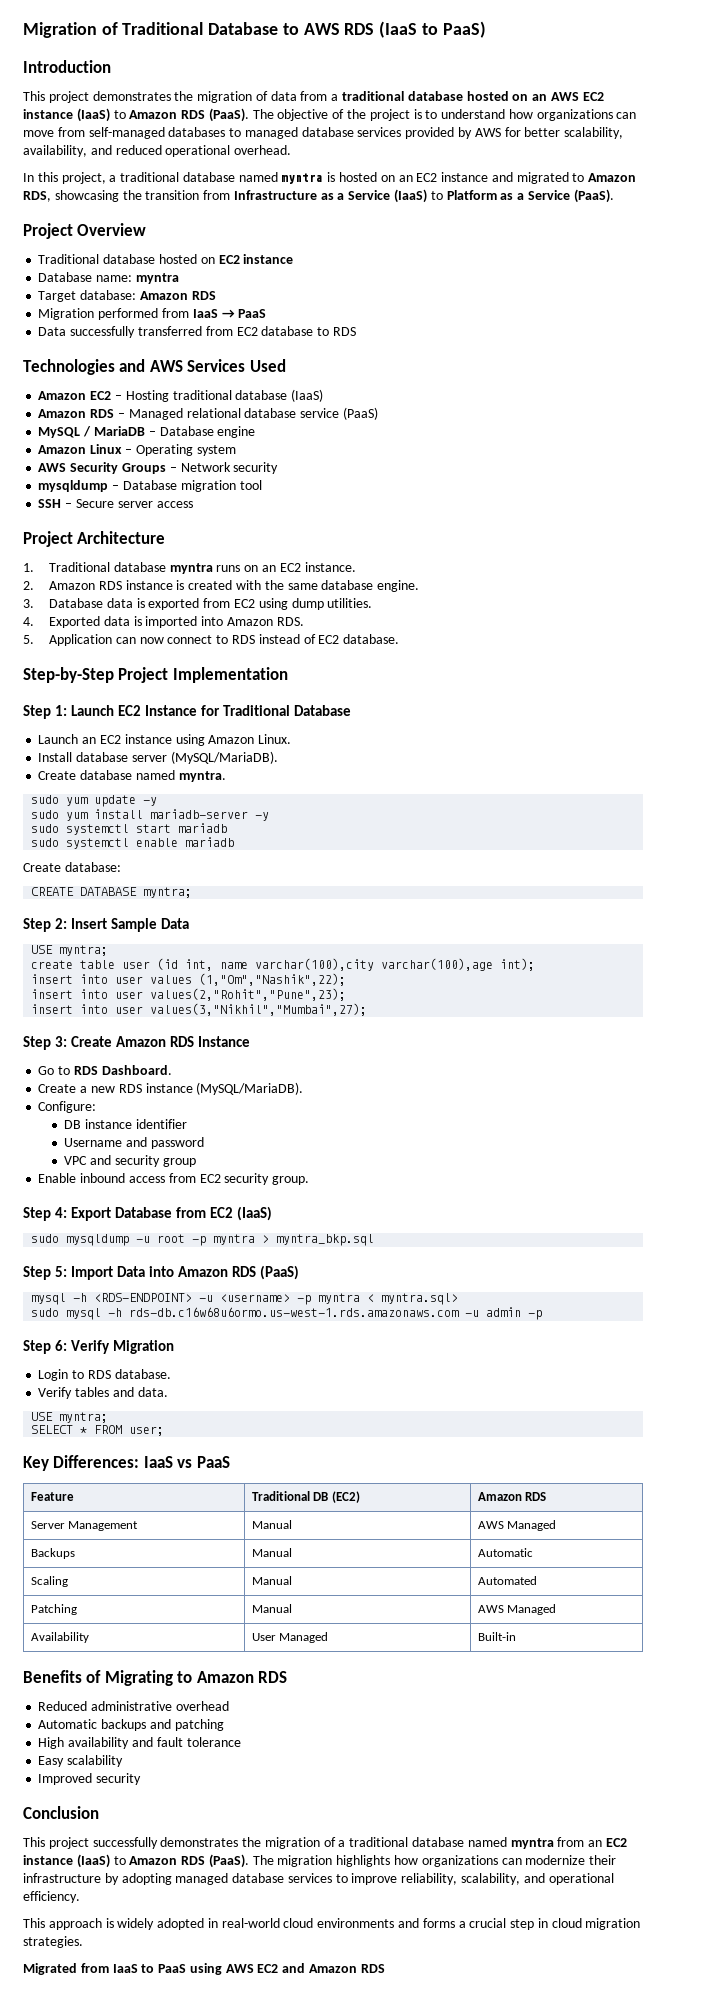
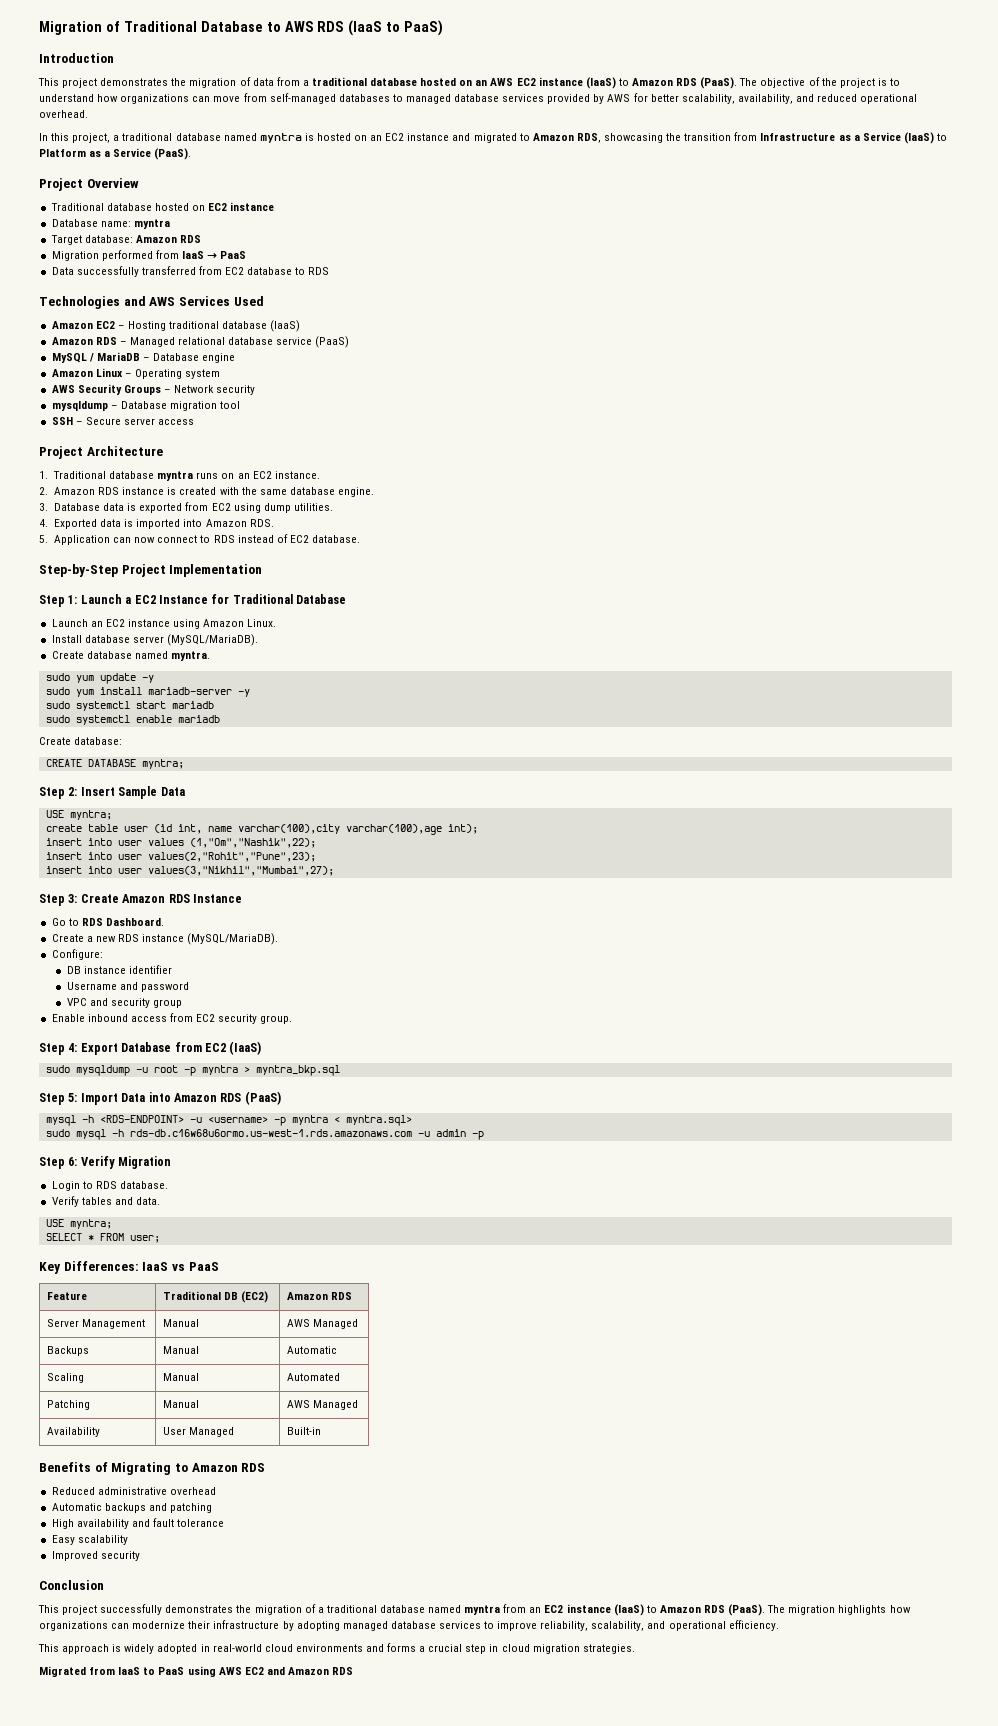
(115, 710) none -> [125,597,132,604] a

